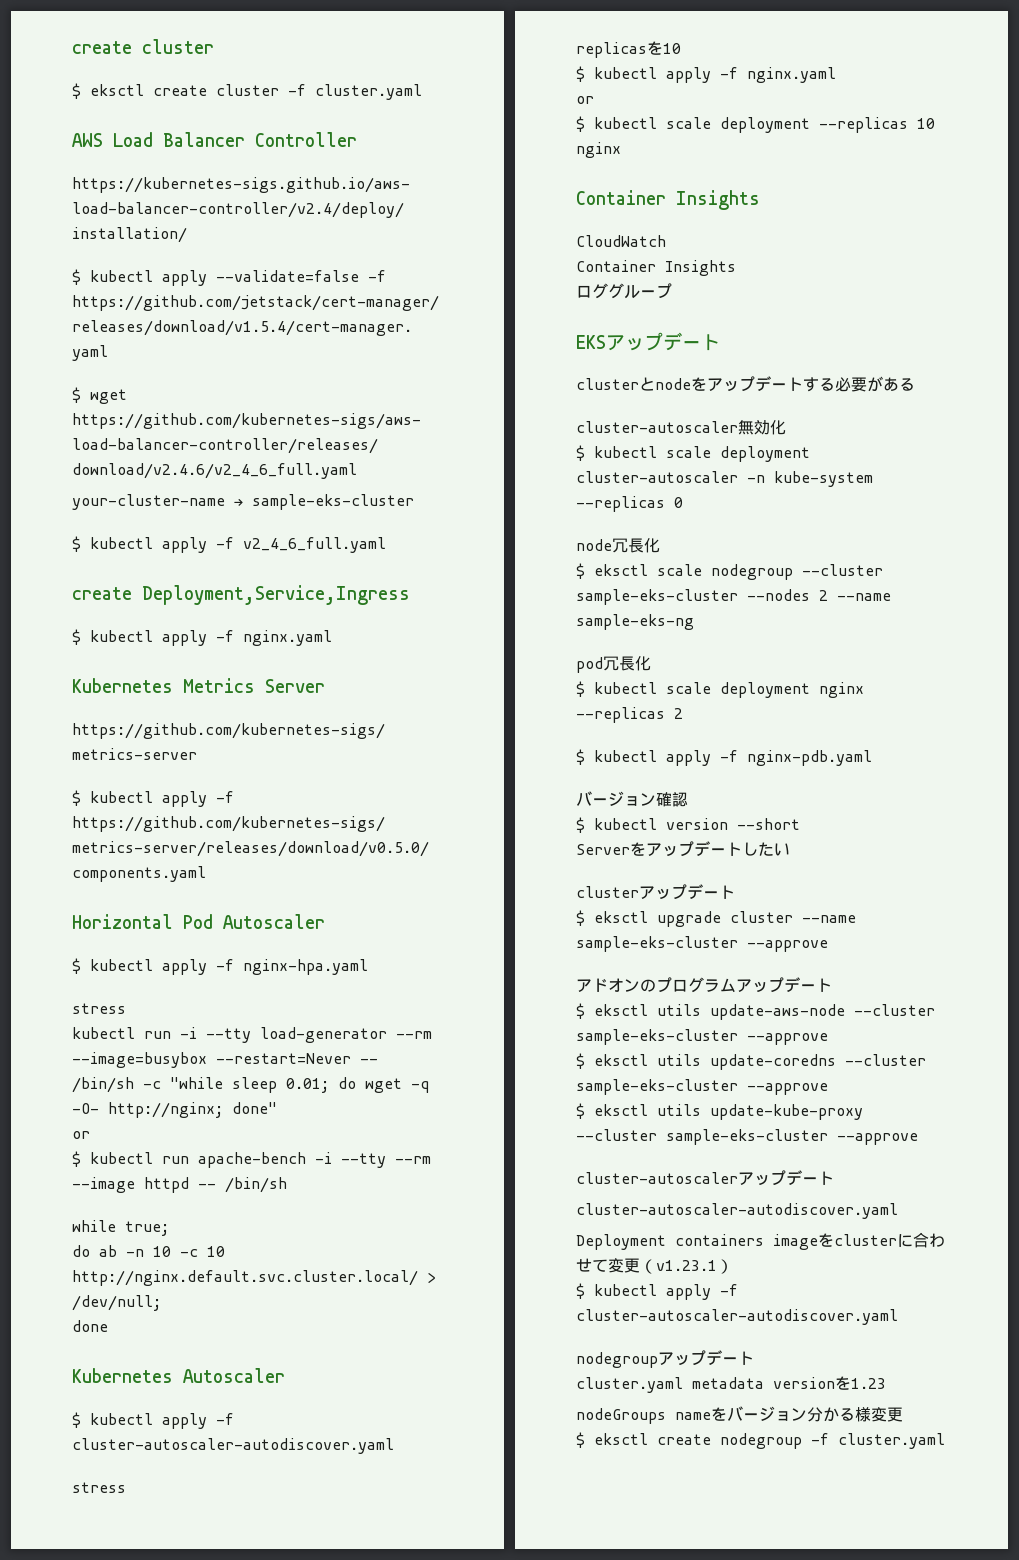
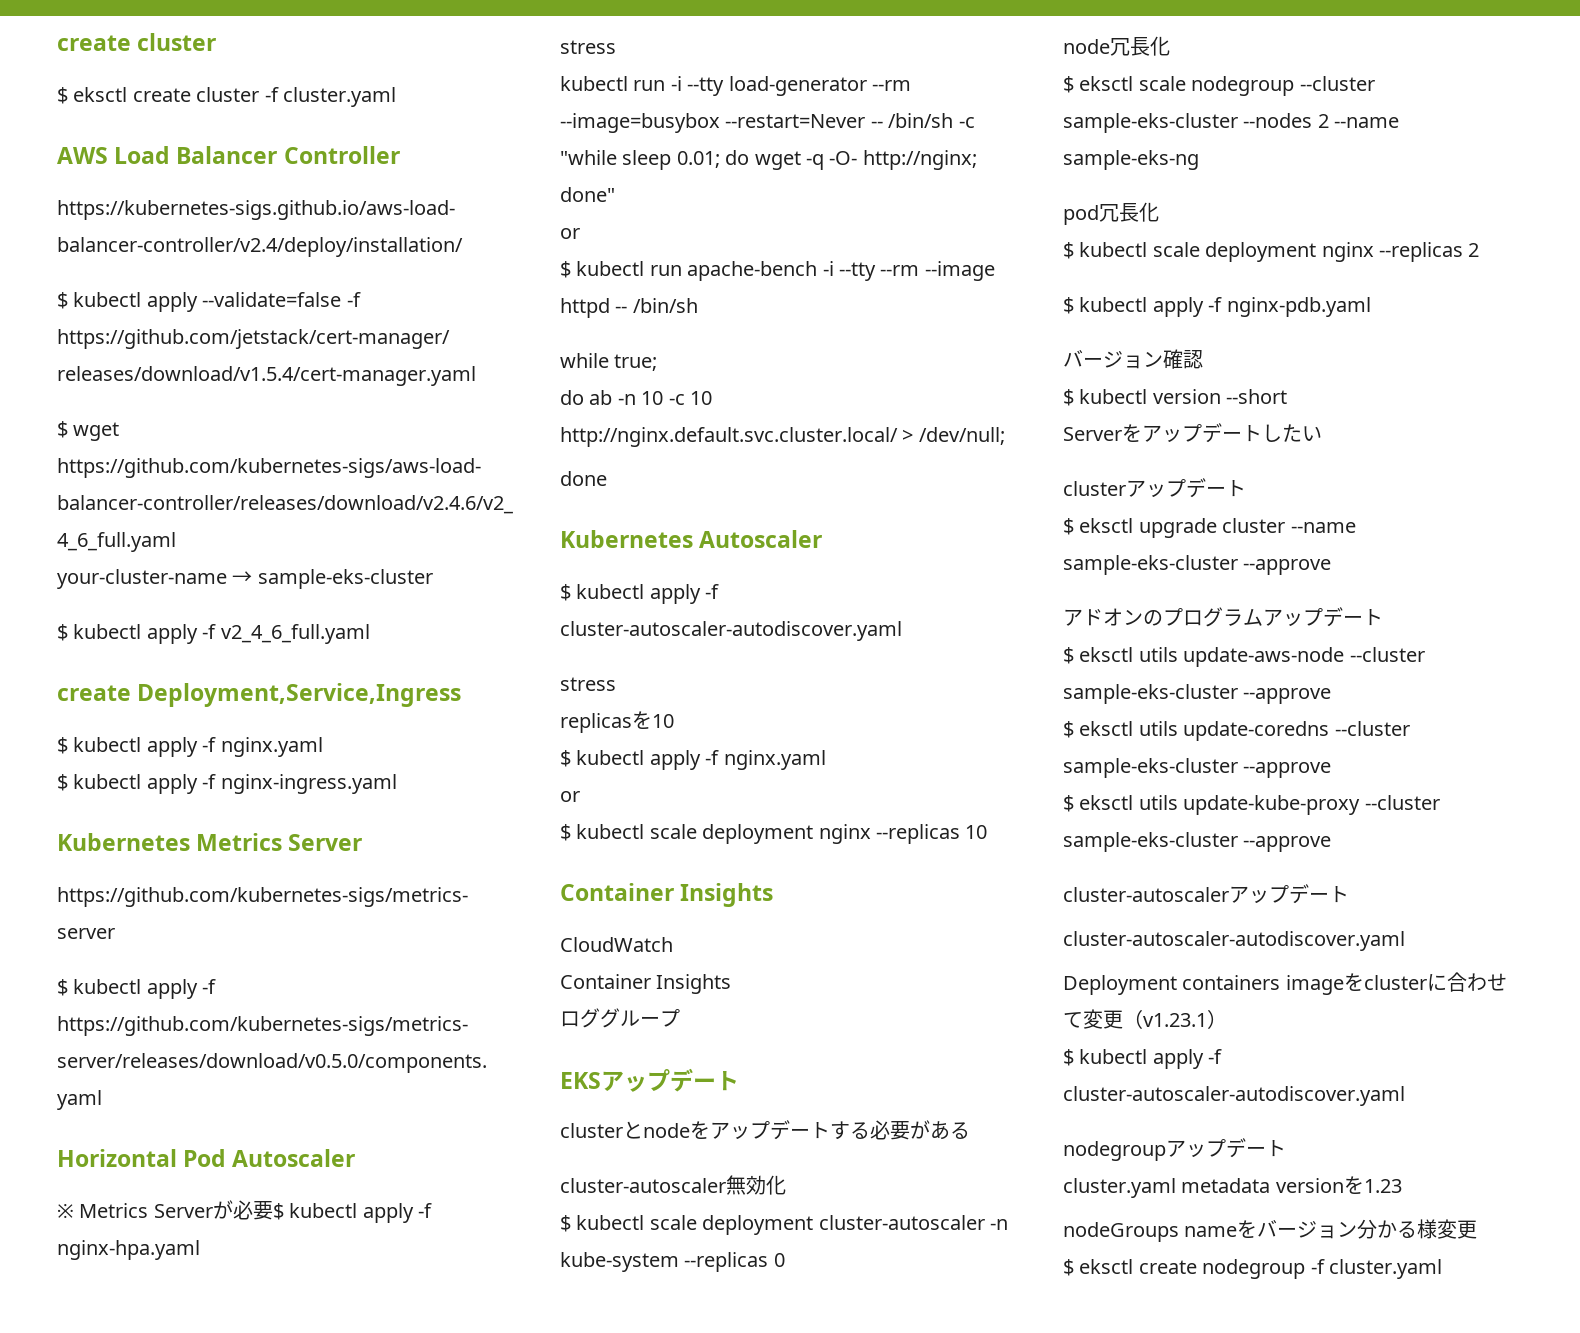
(332, 638) none -> [57,774,397,794] // $ kubectl apply -f nginx-ingress.yaml
(325, 921) none -> [57,1200,273,1220] ※ Metrics Serverが必要
(810, 125) none -> [818,824,871,844] nginx
[576,142,621,158] nginx -> (988, 832) none

